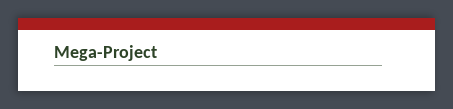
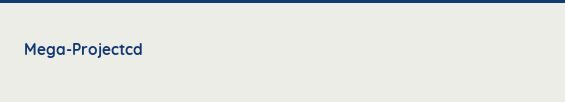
[54,45,157,61] Mega-Project -> [24,43,143,58] Mega-Projectcd

